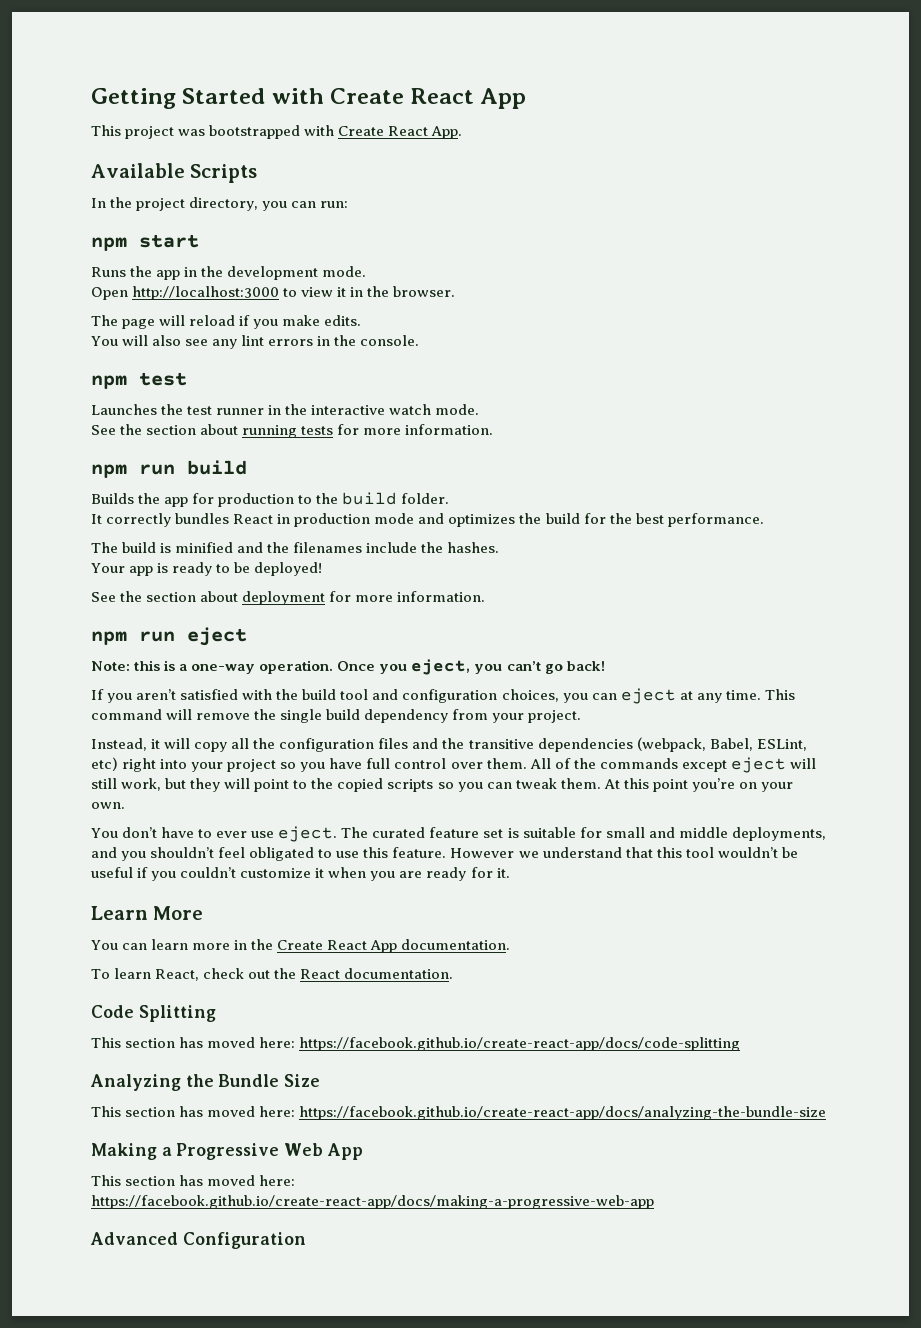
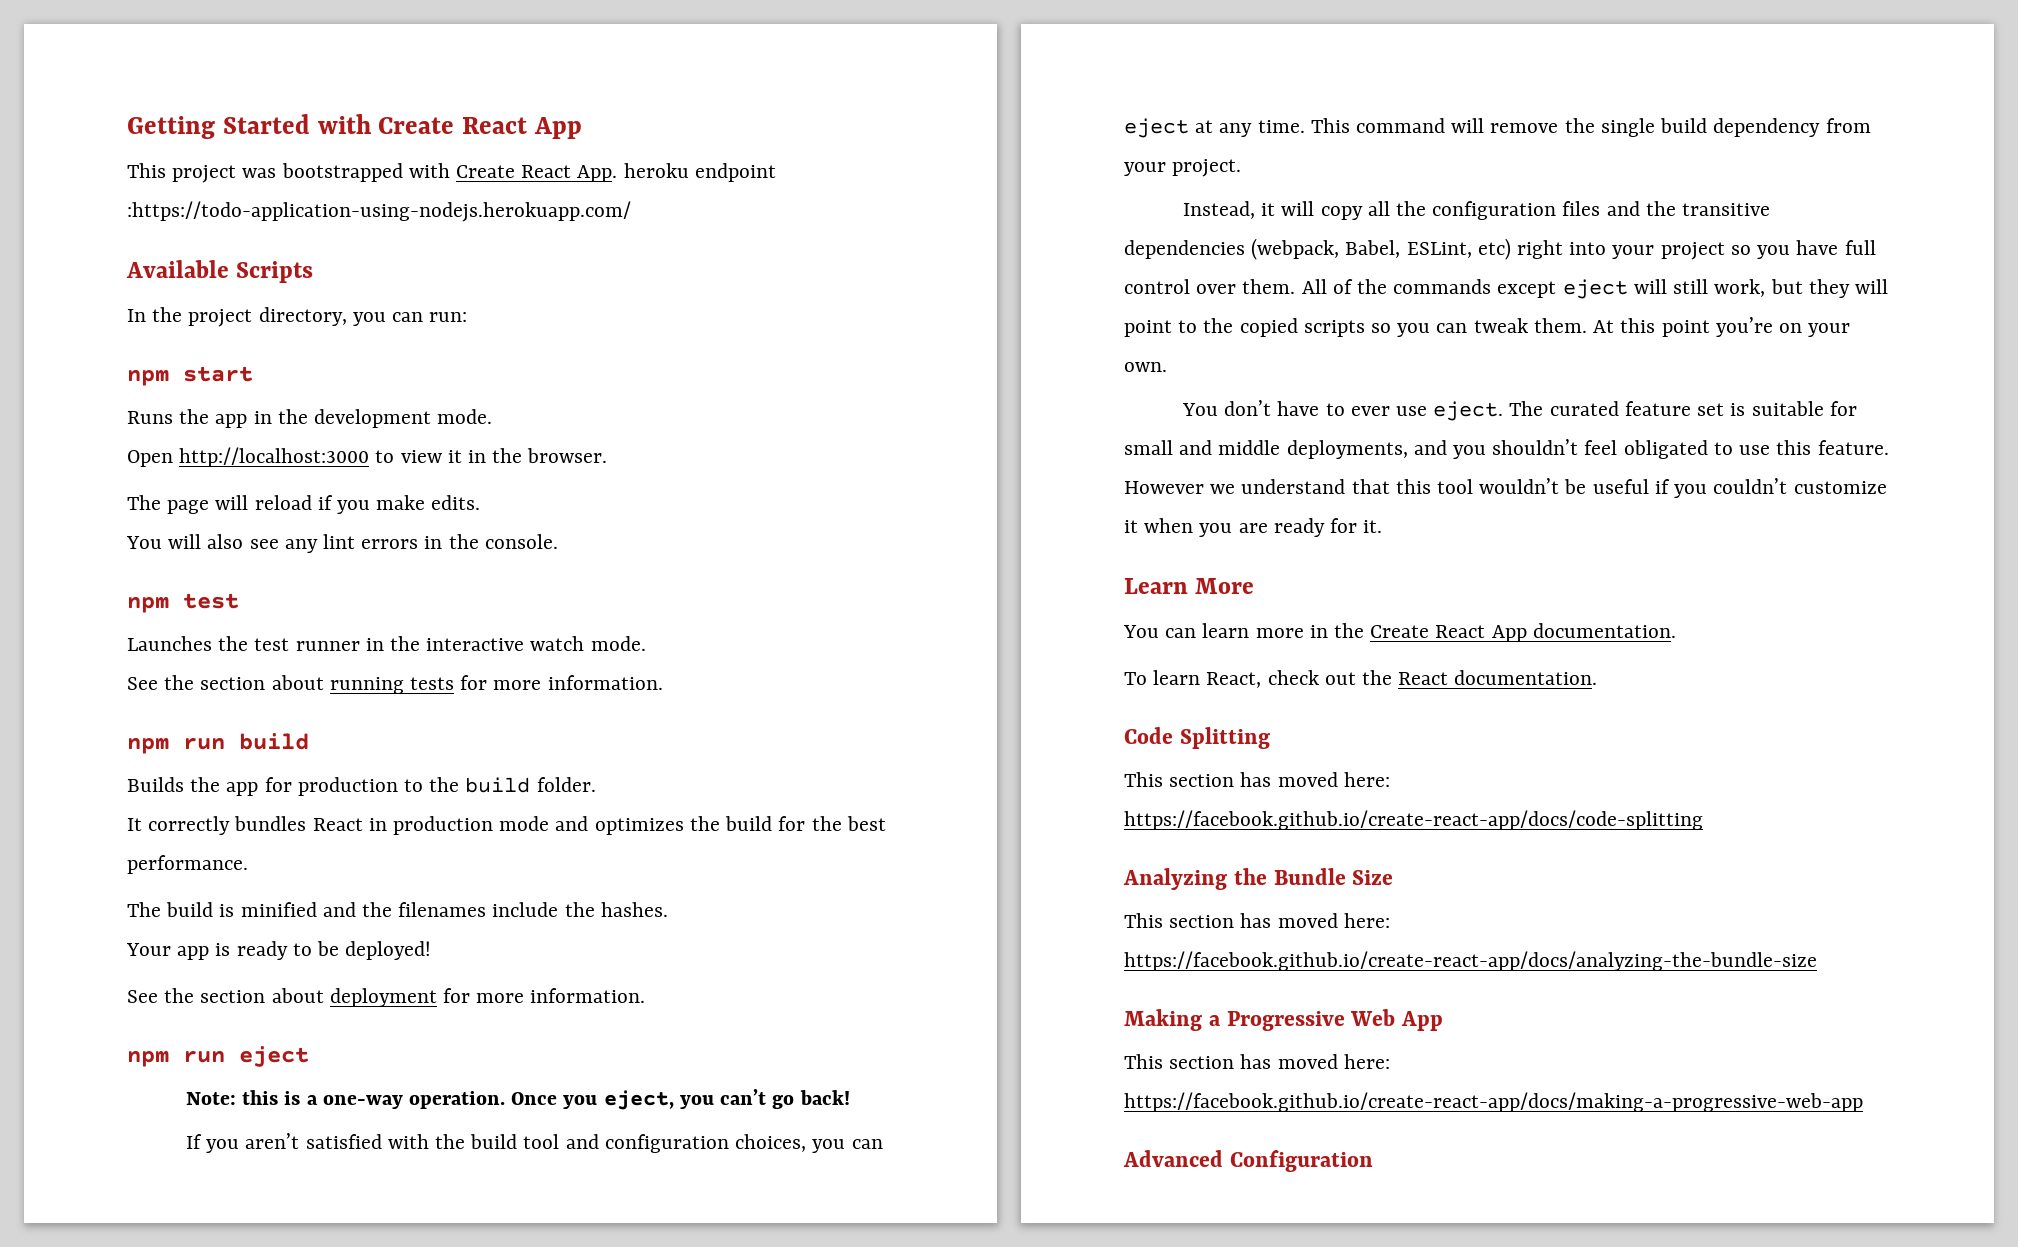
(463, 132) none -> [623,163,776,182] [127,201,631,222] heroku endpoint :https://todo-application-using-nodejs.herokuapp.com/

